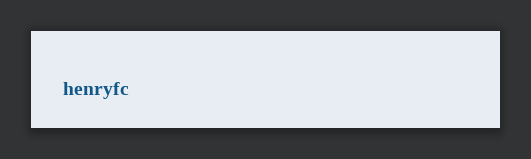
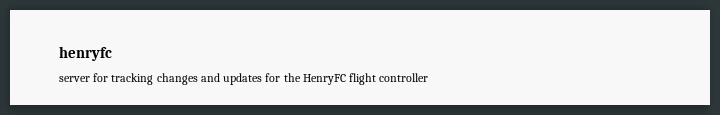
(129, 90) none -> [59,73,429,85] // server for tracking changes and updates for the HenryFC flight controller

